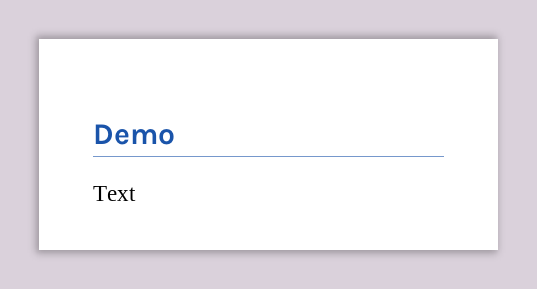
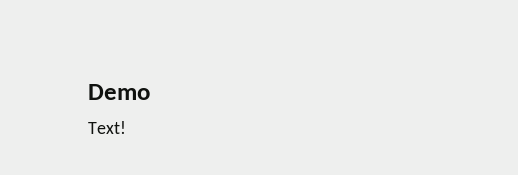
[93,186,136,201] Text -> [88,121,126,134] Text!

